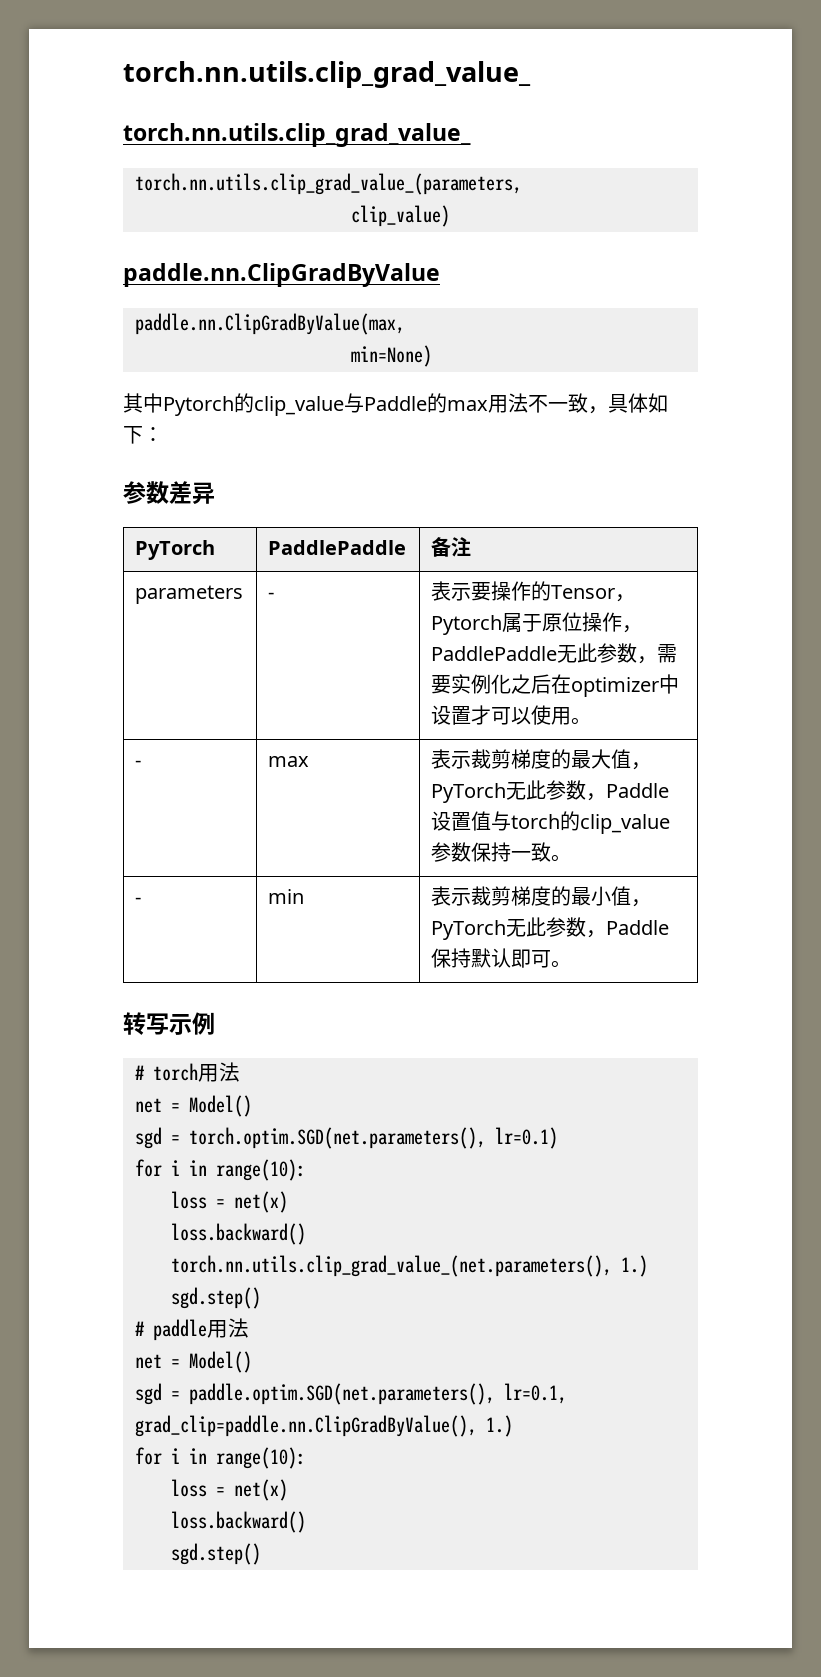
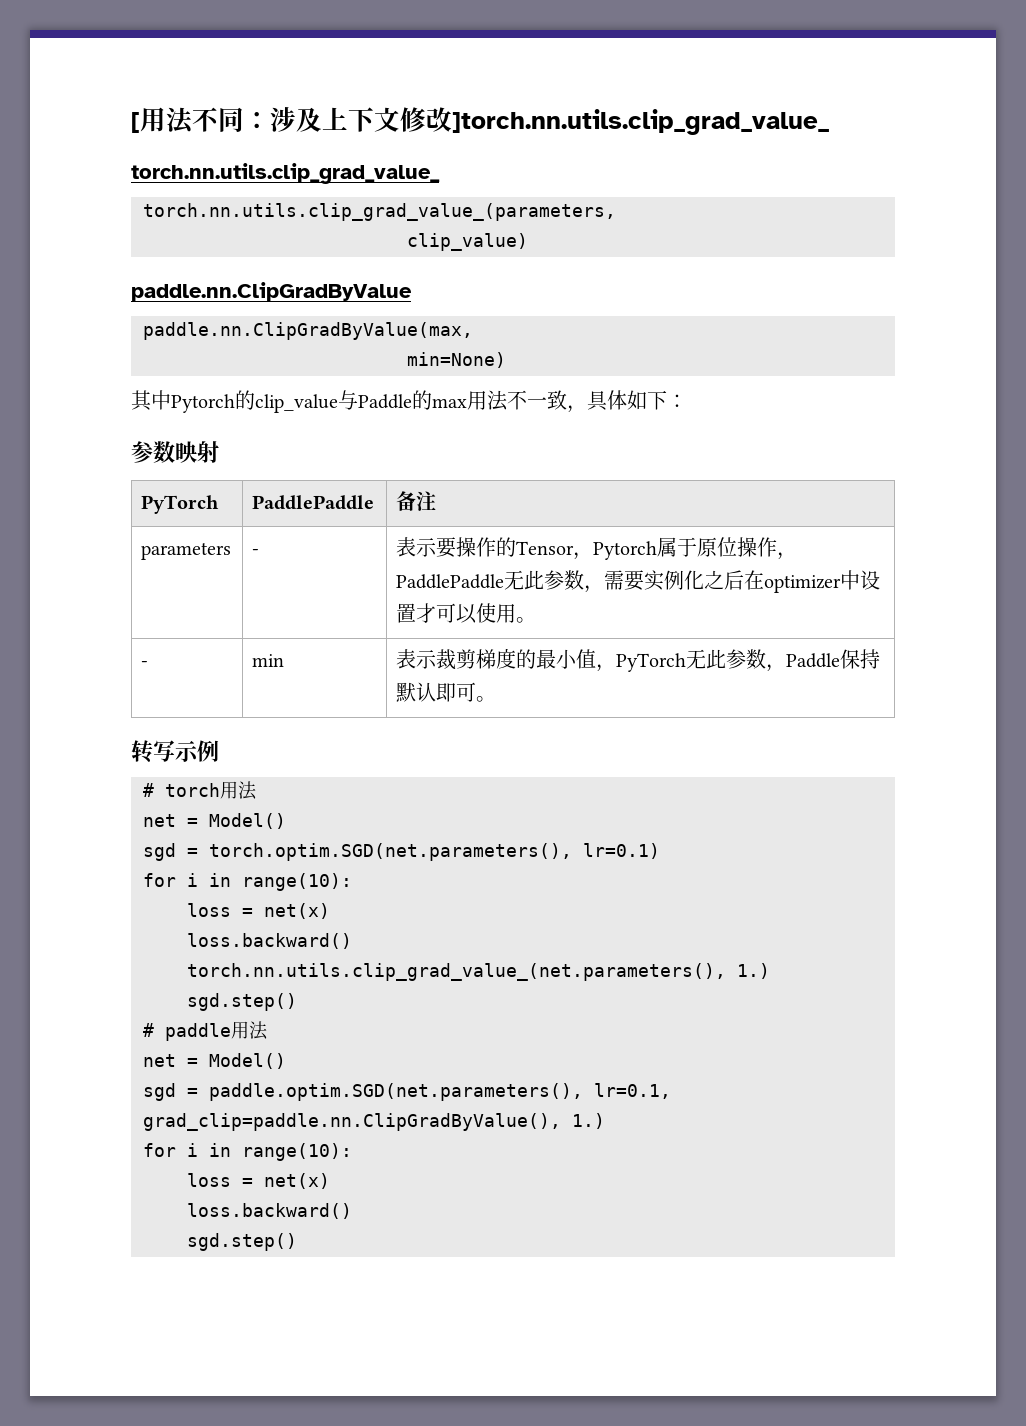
[123,61,531,88] torch.nn.utils.clip_grad_value_ -> [131,107,829,135] [用法不同：涉及上下文修改]torch.nn.utils.clip_grad_value_
[169,481,215,505] 差异 -> [175,441,219,463] 映射
[135,760,142,767] [268,756,310,767] [431,749,652,770] [431,780,670,803] [431,811,671,834] [431,842,572,862] // - | max | 表示裁剪梯度的最大值，PyTorch无此参数，Paddle设置值与torch的clip_value参数保持一致。 -> (537, 620) none

